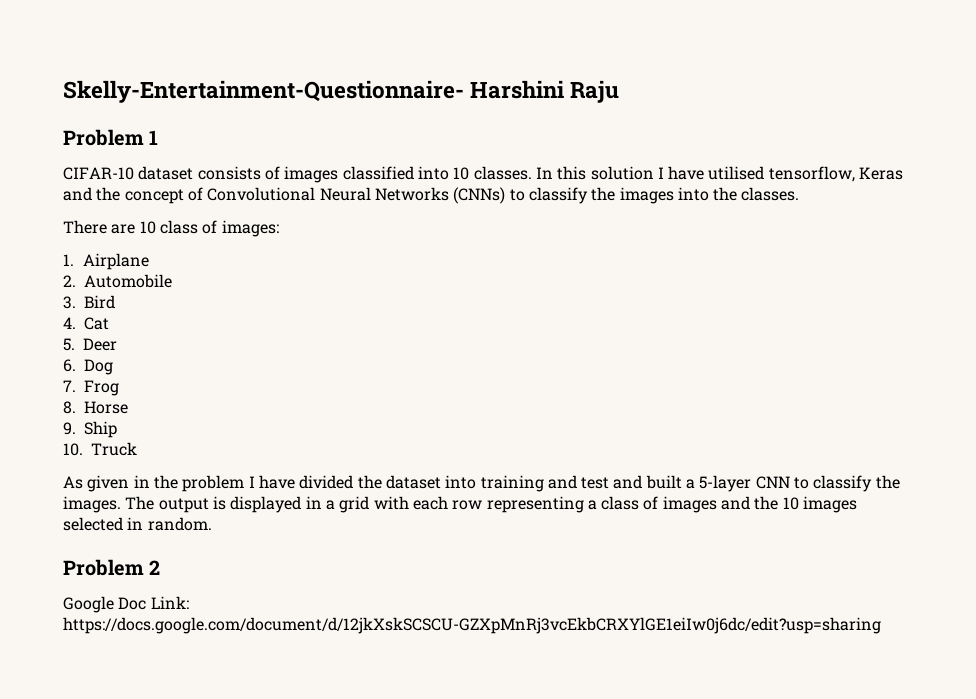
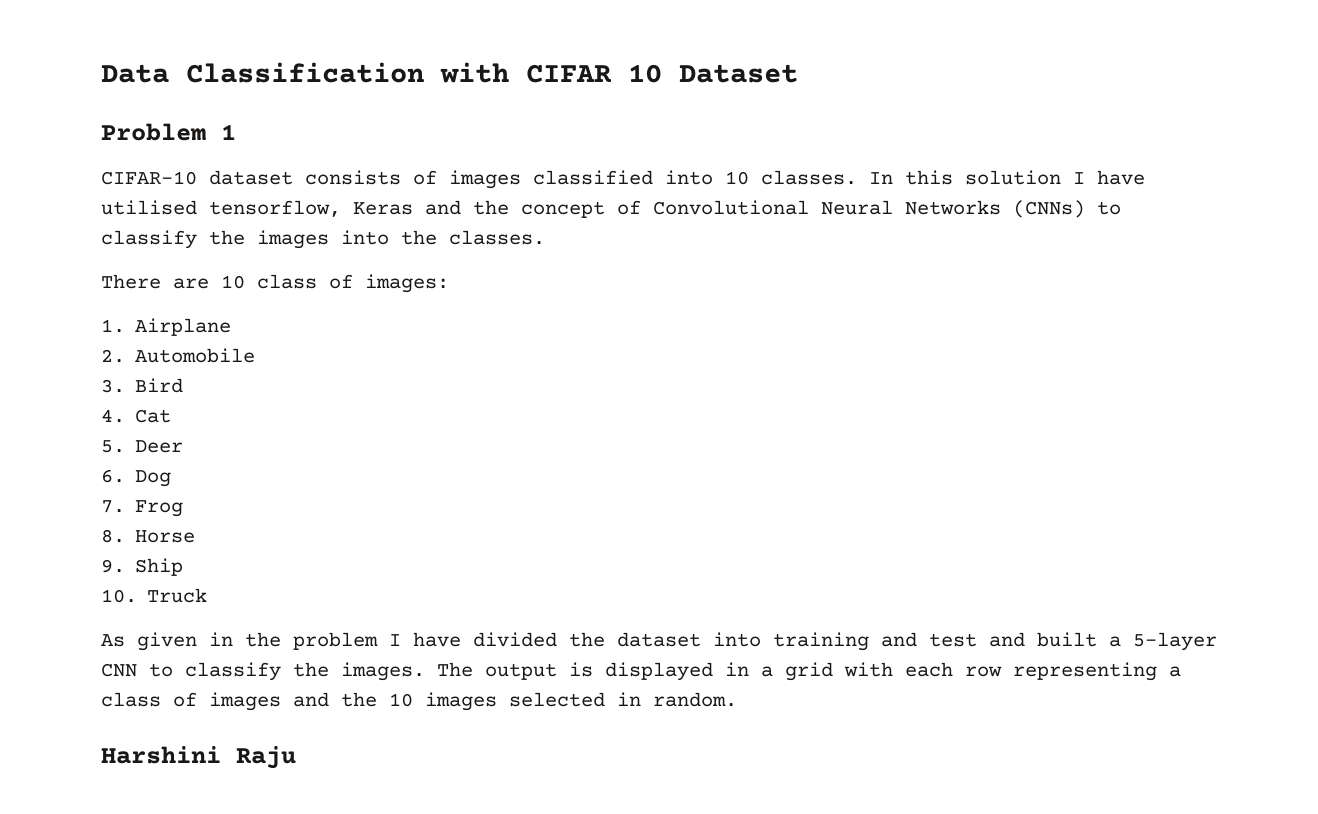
[63,80,620,103] Skelly-Entertainment-Questionnaire- Harshini Raju -> [101,62,798,83] Data Classification with CIFAR 10 Dataset
[63,559,161,576] [63,596,189,613] [63,617,881,634] Problem 2 // Google Doc Link: https://docs.google.com/document/d/12jkXskSCSCU-GZXpMnRj3vcEkbCRXYlGE1eiIw0j6dc/edit?usp=sharing -> [101,746,296,769] Harshini Raju

